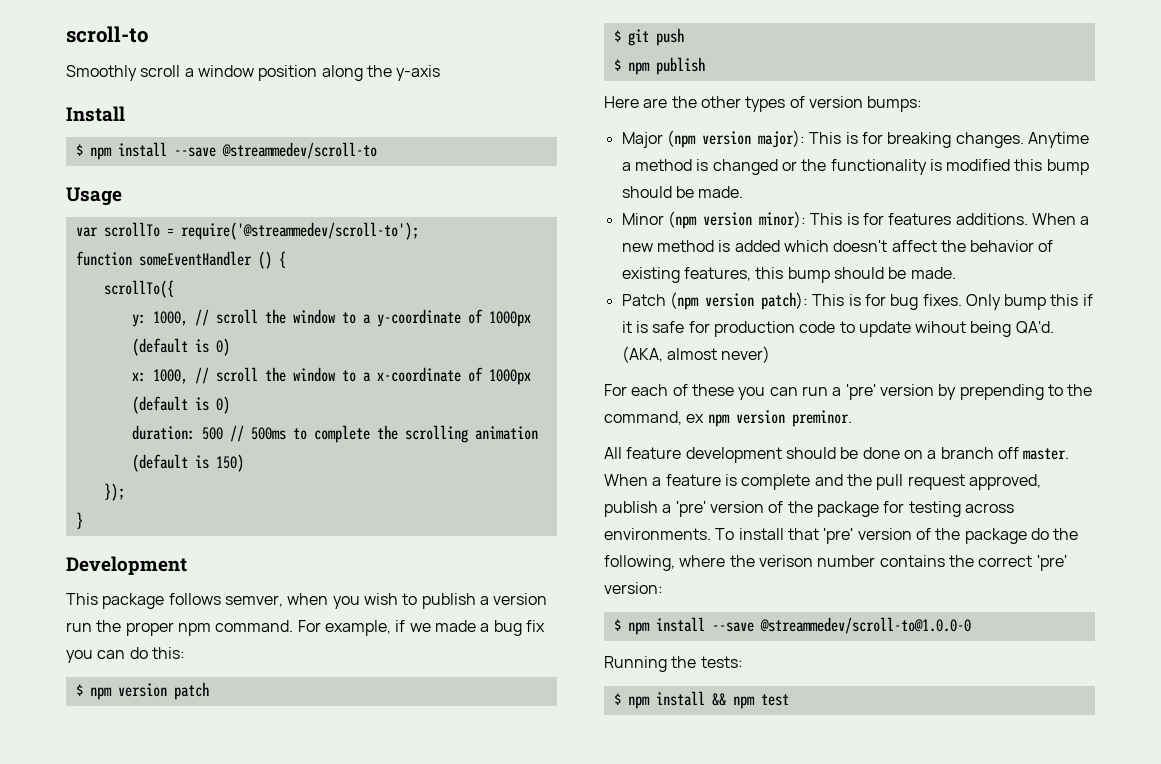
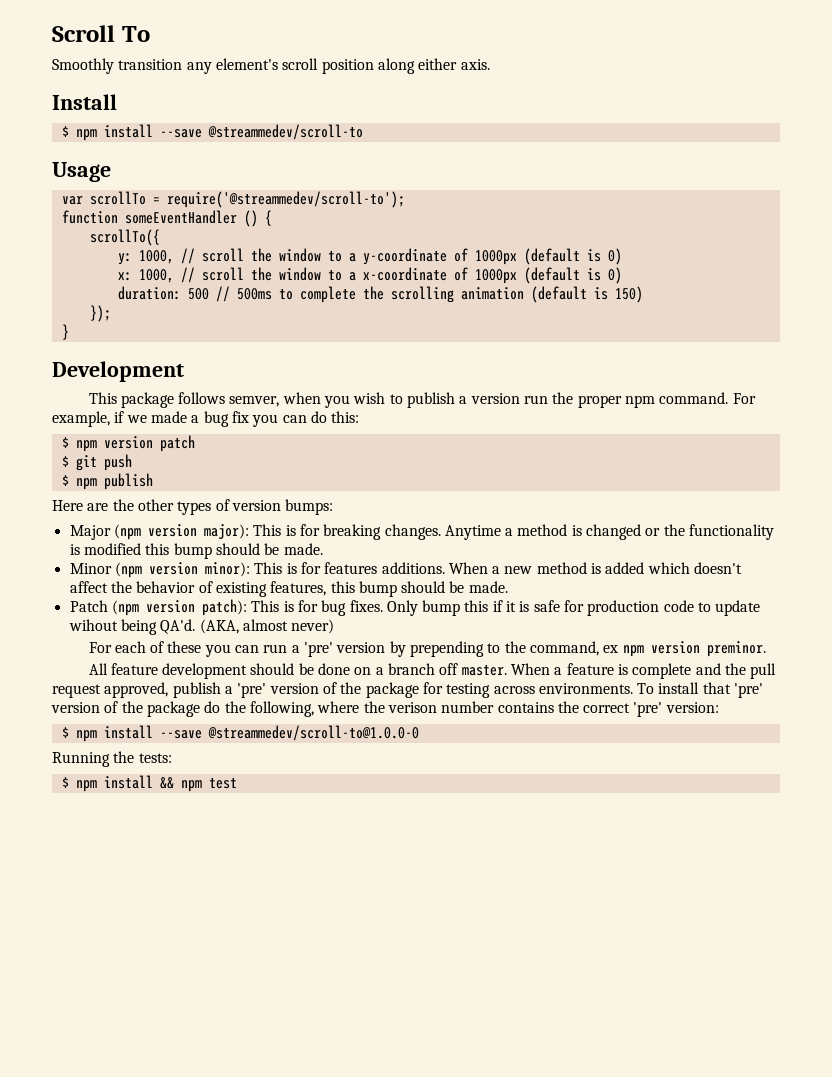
[66,26,148,43] scroll-to -> [52,25,150,42] Scroll To
[140,65,441,81] scroll a window position along the y-axis -> [118,58,490,74] transition any element's scroll position along either axis.

